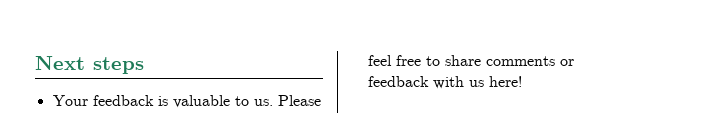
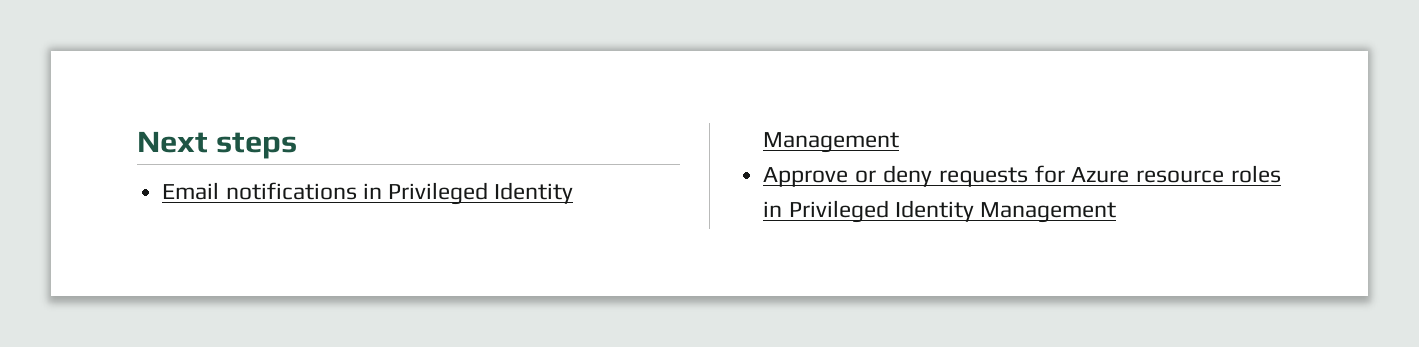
[52,95,321,108] [367,55,574,66] [367,76,522,89] Your feedback is valuable to us. Please feel free to share comments or feedback with us here! -> [162,182,574,205] [763,132,900,153] [763,165,1281,187] [763,200,1116,223] Email notifications in Privileged Identity Management // Approve or deny requests for Azure resource roles in Privileged Identity Management

